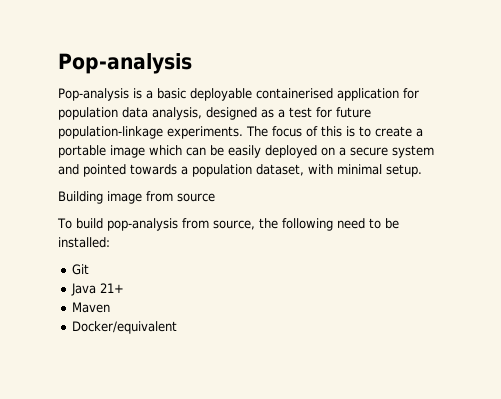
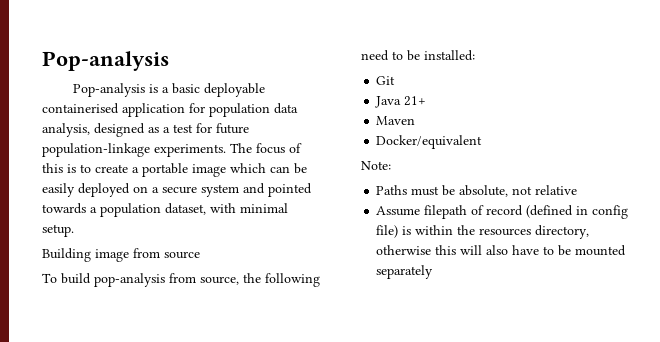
(178, 327) none -> [361,161,391,170] [376,185,578,197] [376,205,629,219] [376,225,590,239] [376,245,627,256] [376,265,434,279] // Note: // Paths must be absolute, not relative // Assume filepath of record (defined in config file) is within the resources directory, otherwise this will also have to be mounted separately

